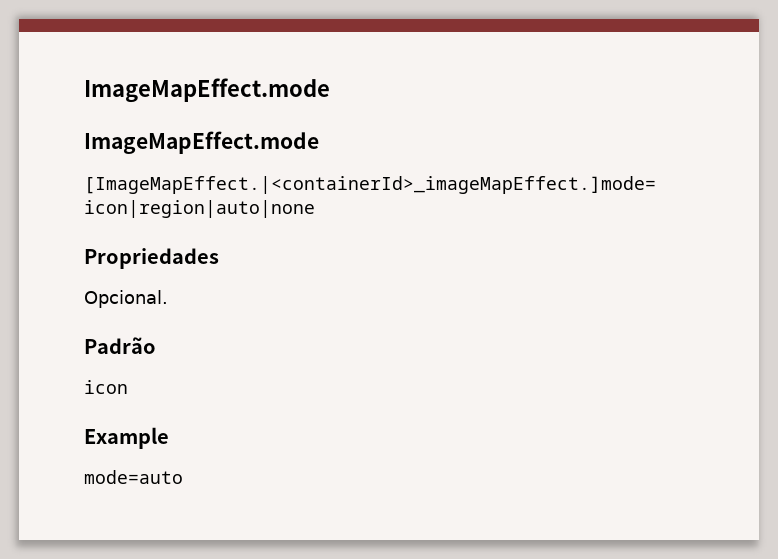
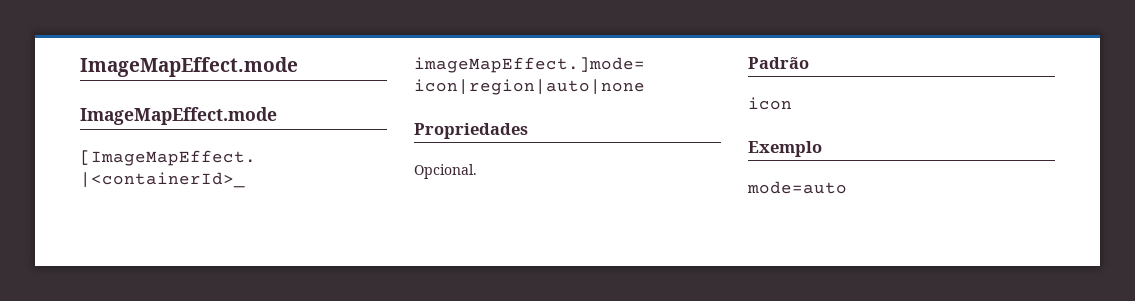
[84,427,169,449] Example -> [748,141,822,157] Exemplo

